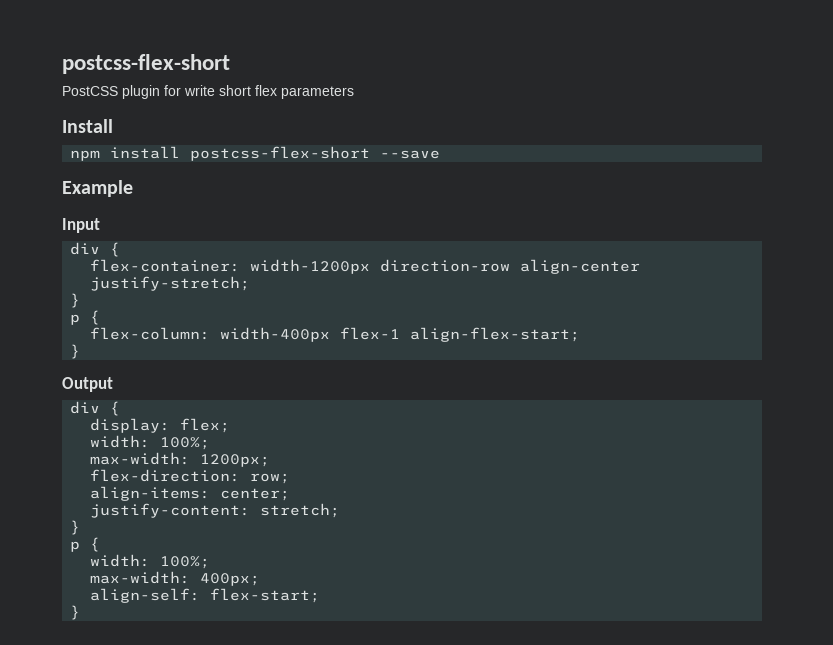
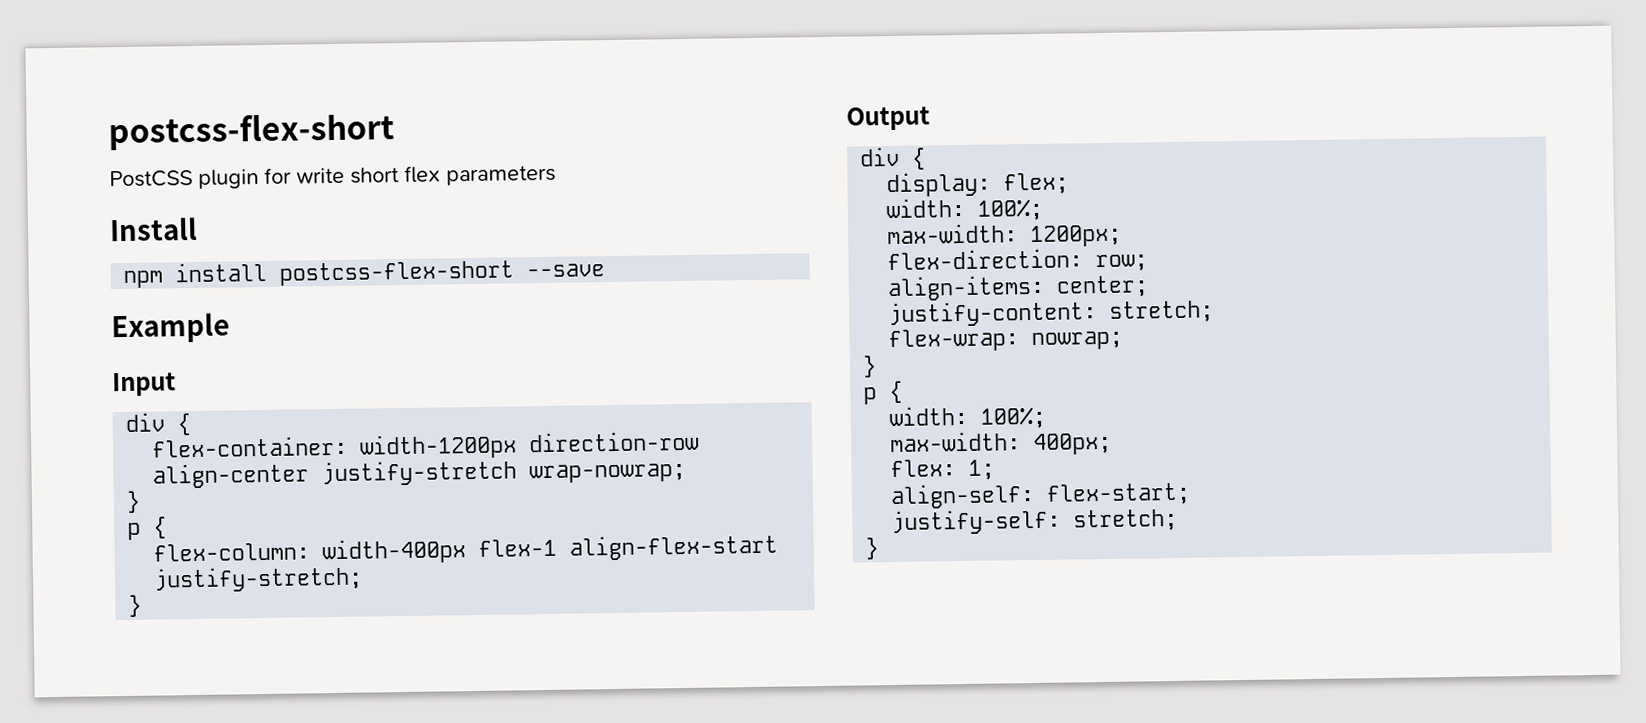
[90,276,251,291] justify-stretch; -> [321,459,687,487] justify-stretch wrap-nowrap;
[410,327,581,342] align-flex-start; -> [569,533,779,561] [153,565,364,593] align-flex-start justify-stretch;
(341, 510) none -> [888,328,1124,353] // flex-wrap: nowrap;
(261, 579) none -> [890,459,996,480] // flex: 1;
(321, 595) none -> [891,508,1179,536] // justify-self: stretch;

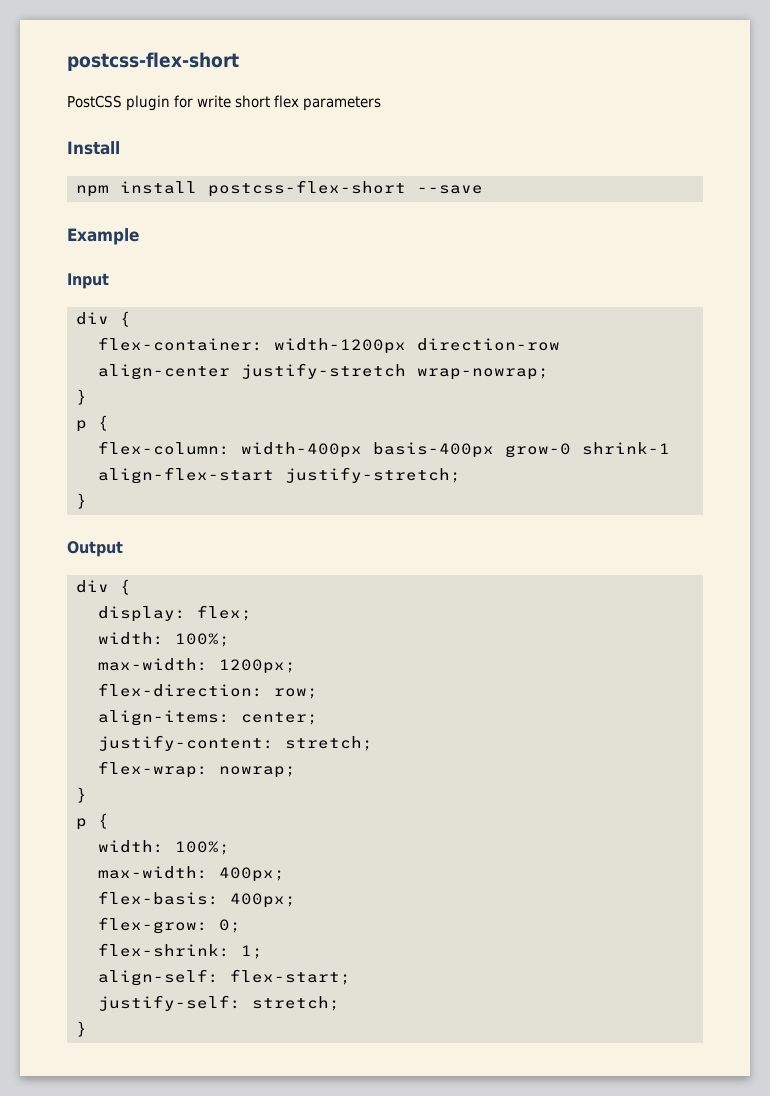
[478,538,558,557] flex-1 -> [372,442,670,458] basis-400px grow-0 shrink-1
[890,459,957,478] flex: -> [97,891,296,908] [97,917,241,934] [97,943,230,957] flex-basis: 400px; // flex-grow: 0; // flex-shrink:

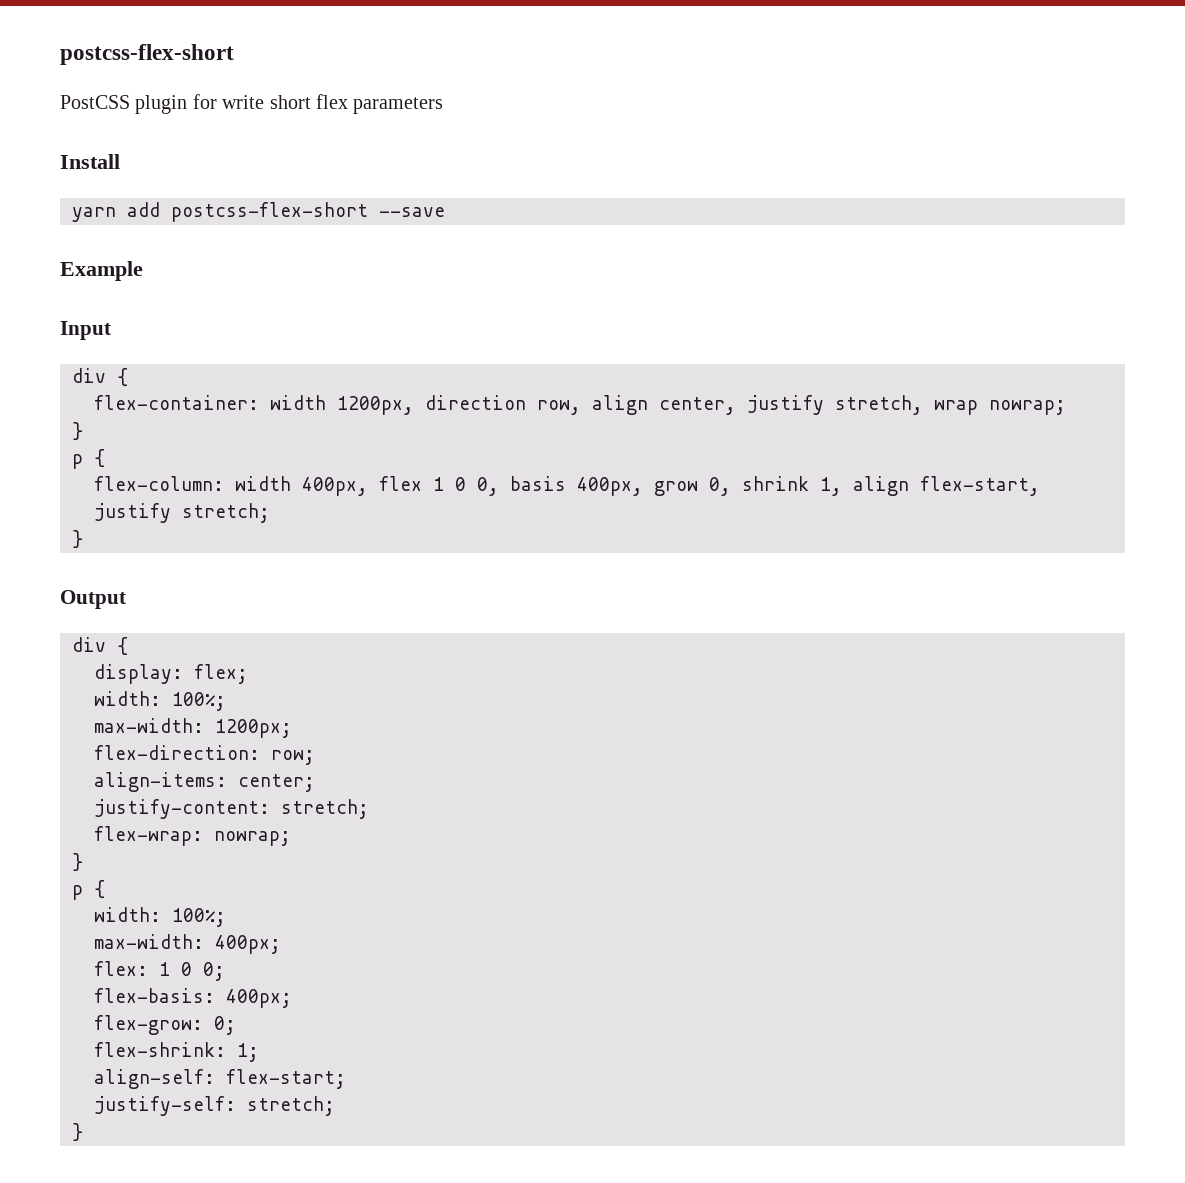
[75,181,197,197] npm install -> [72,202,160,222] yarn add
[273,338,560,354] [97,363,549,380] [75,389,87,405] [75,415,109,432] [97,441,670,458] [97,467,461,484] width-1200px direction-row align-center justify-stretch wrap-nowrap; // } // p { // flex-column: width-400px basis-400px grow-0 shrink-1 align-flex-start justify-stretch; -> [270,395,1066,415] [72,422,83,440] [72,449,105,469] [94,476,1040,496] [94,503,270,523] width 1200px, direction row, align center, justify stretch, wrap nowrap; // } // p { // flex-column: width 400px, flex 1 0 0, basis 400px, grow 0, shrink 1, align flex-start, justify stretch;
(285, 874) none -> [94,961,225,981] // flex: 1 0 0;

